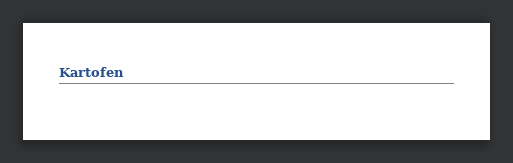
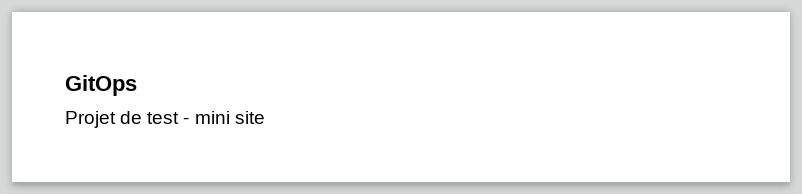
[59,67,124,77] Kartofen -> [65,75,137,96] [65,111,265,128] GitOps // Projet de test - mini site

